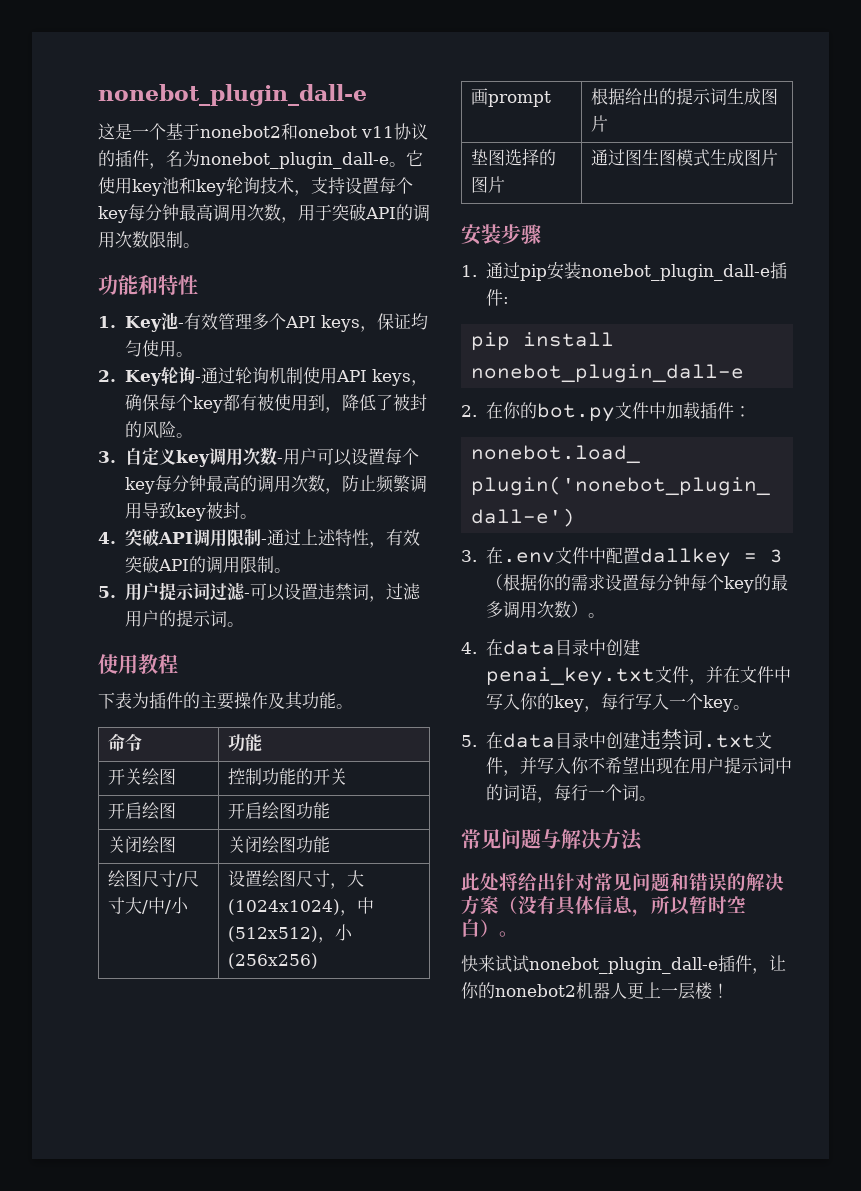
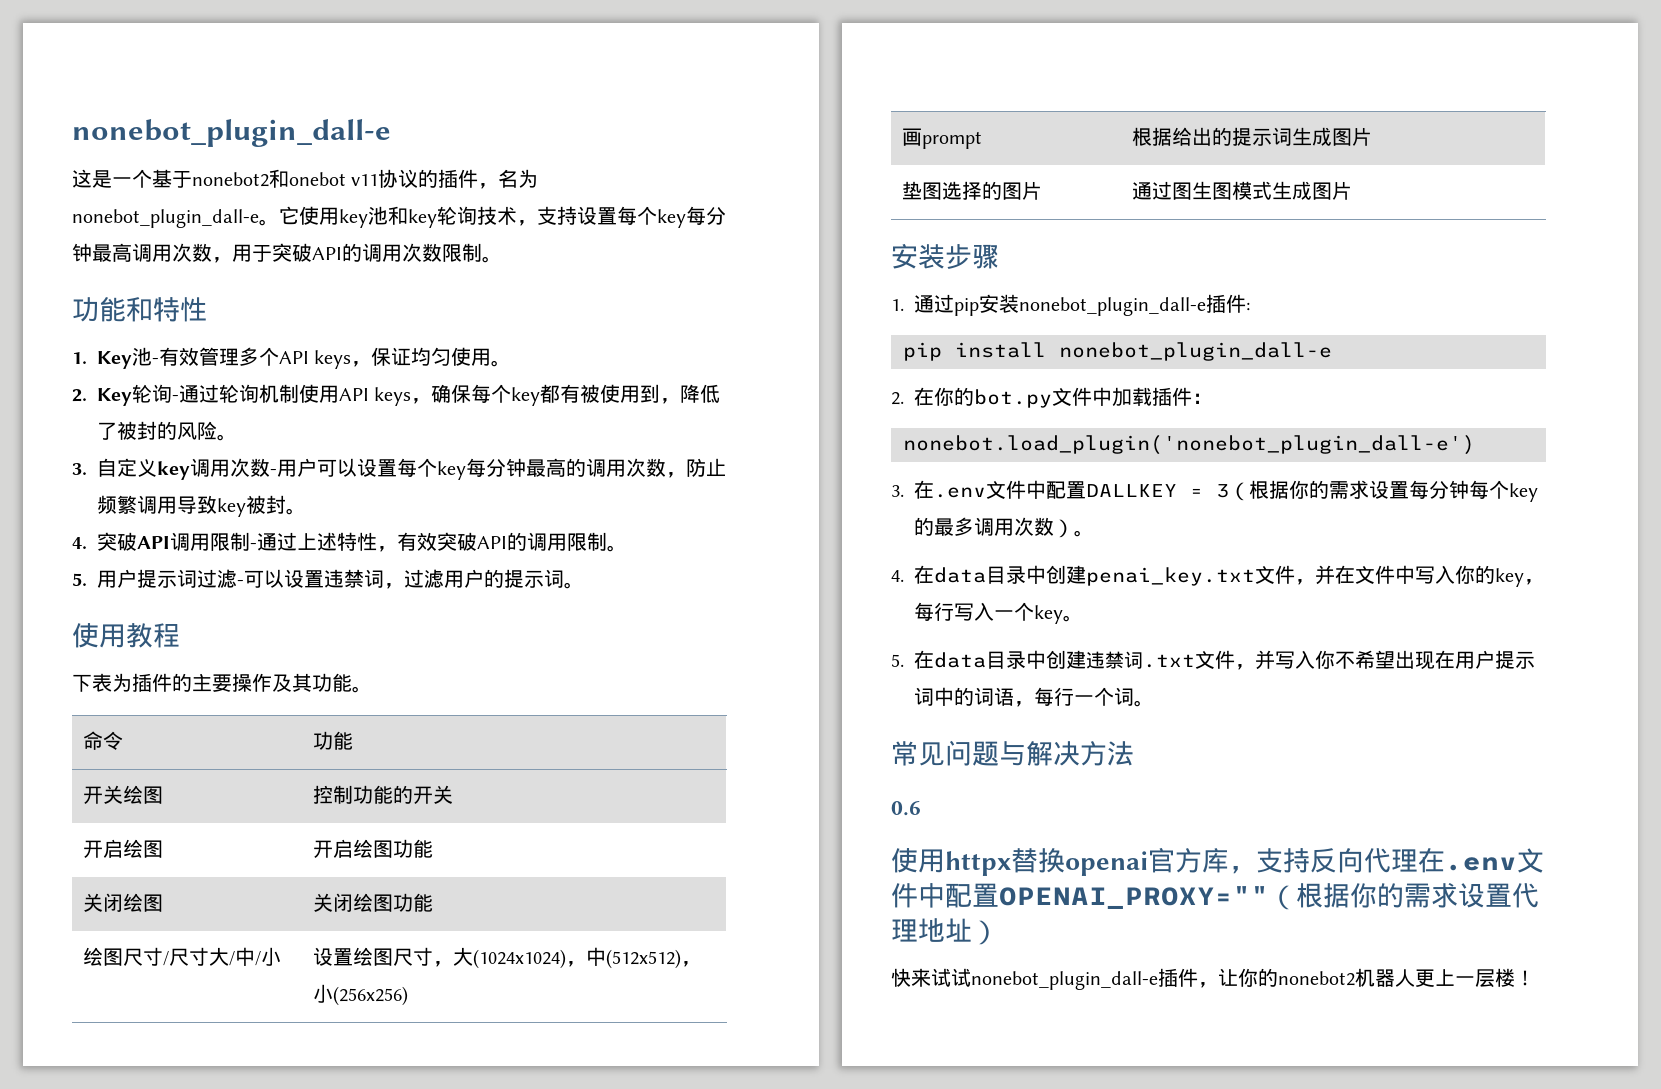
[639,548,731,567] dallkey -> [1086,484,1177,497] DALLKEY
[461,872,784,892] [461,895,746,917] [461,919,518,937] 此处将给出针对常见问题和错误的解决方案（没有具体信息，所以暂时空白）。 -> [891,801,921,816] [891,847,1544,876] [891,882,1539,910] [891,918,999,945] 0.6 // 使用httpx替换openai官方库，支持反向代理在.env文件中配置OPENAI_PROXY=""（根据你的需求设置代理地址）

